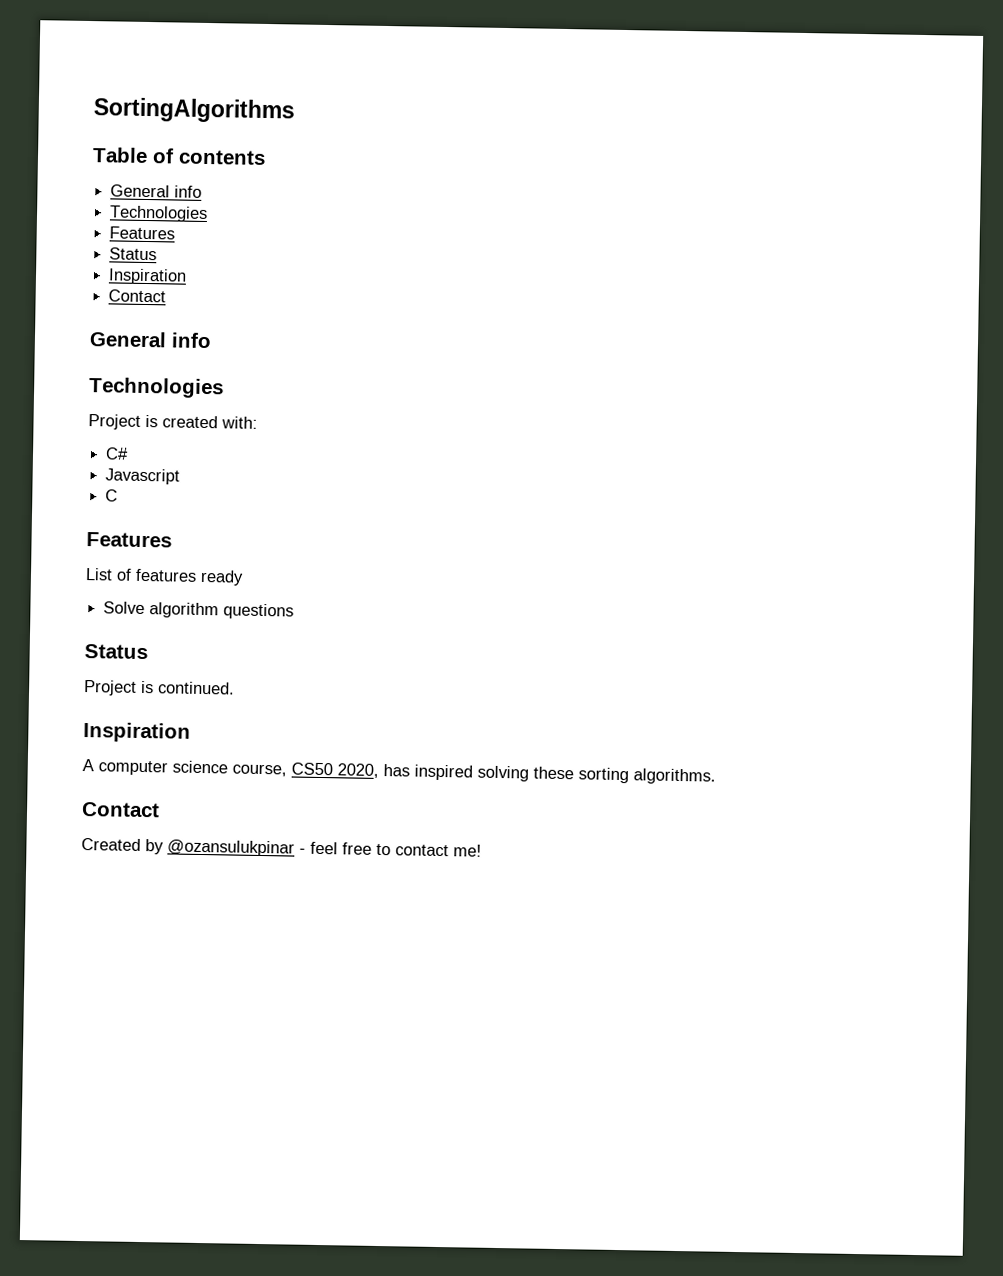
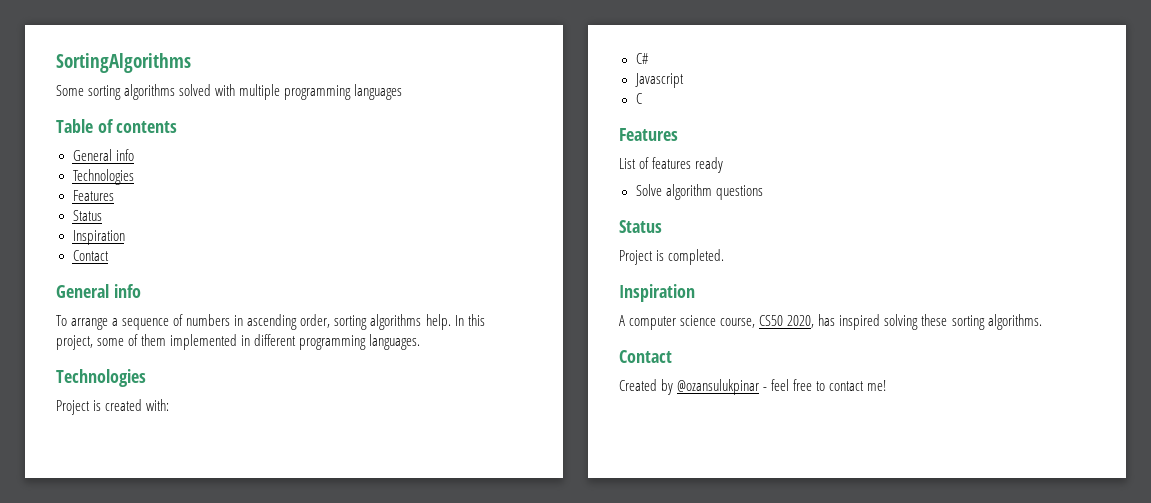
(295, 110) none -> [56,84,403,100] // Some sorting algorithms solved with multiple programming languages
(212, 340) none -> [56,314,485,330] [56,334,421,350] // To arrange a sequence of numbers in ascending order, sorting algorithms help. In this project, some of them implemented in different programming languages.
[158,681,235,695] continued. -> [668,249,725,265] completed.

